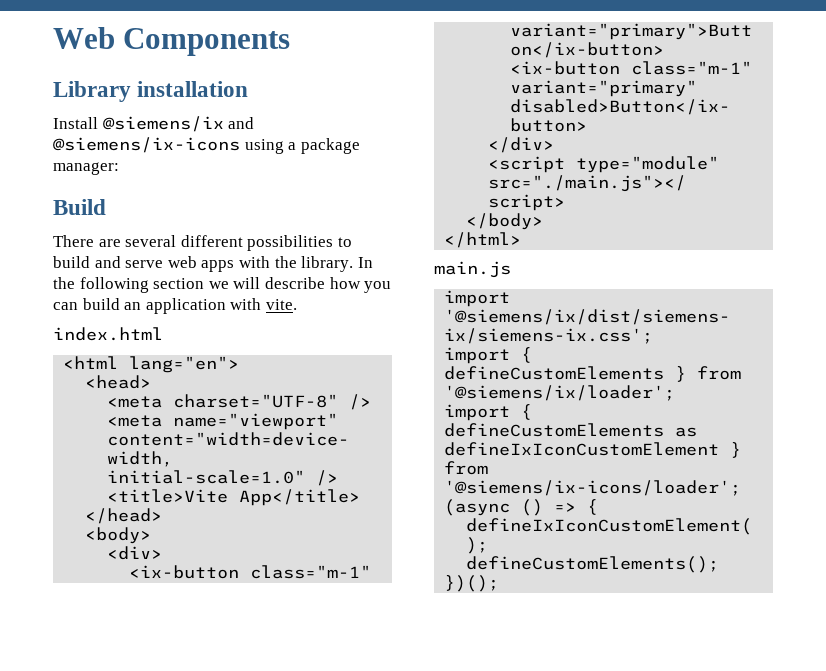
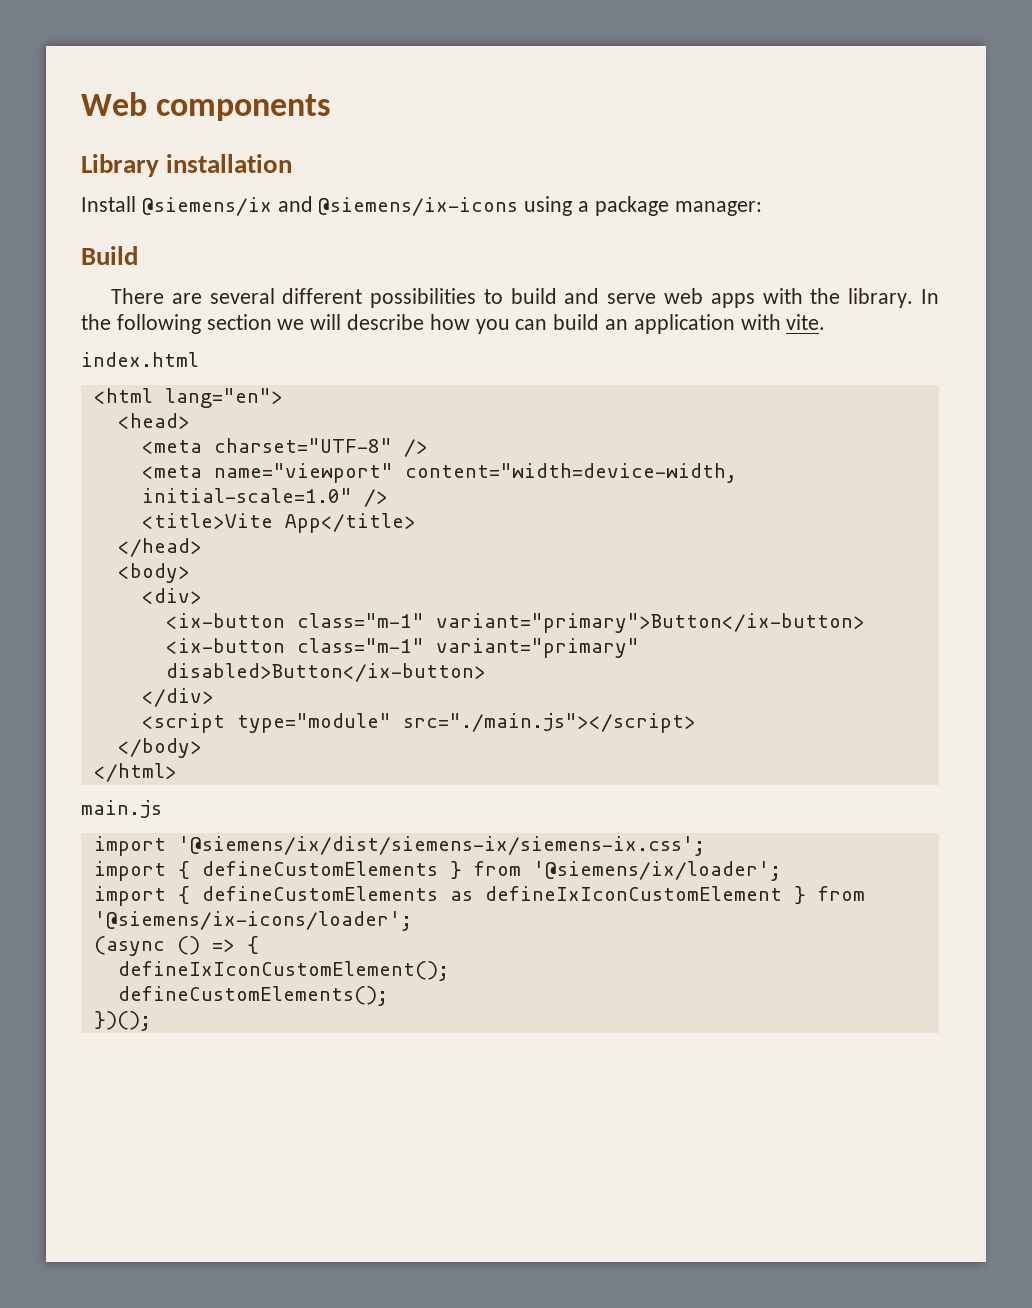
[123,28,291,56] Components -> [156,94,332,121] components

